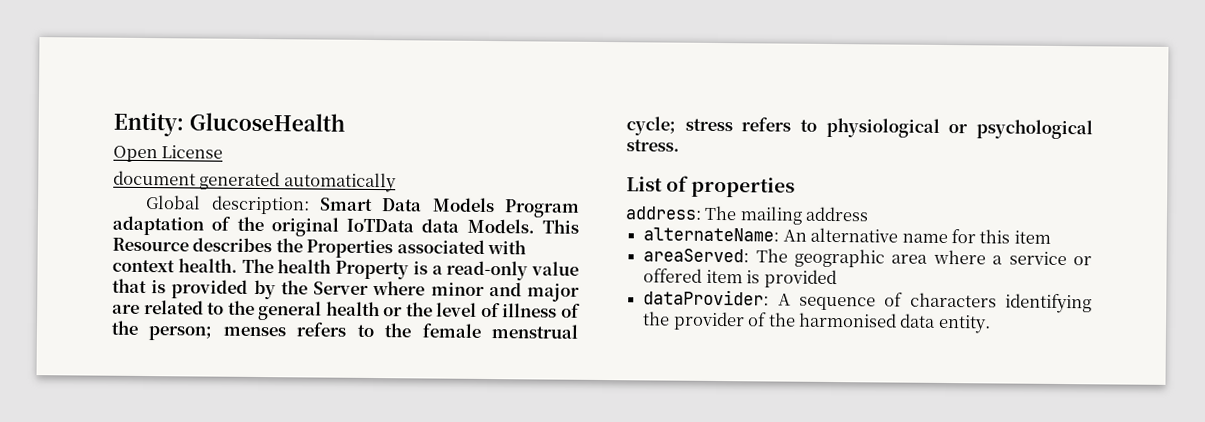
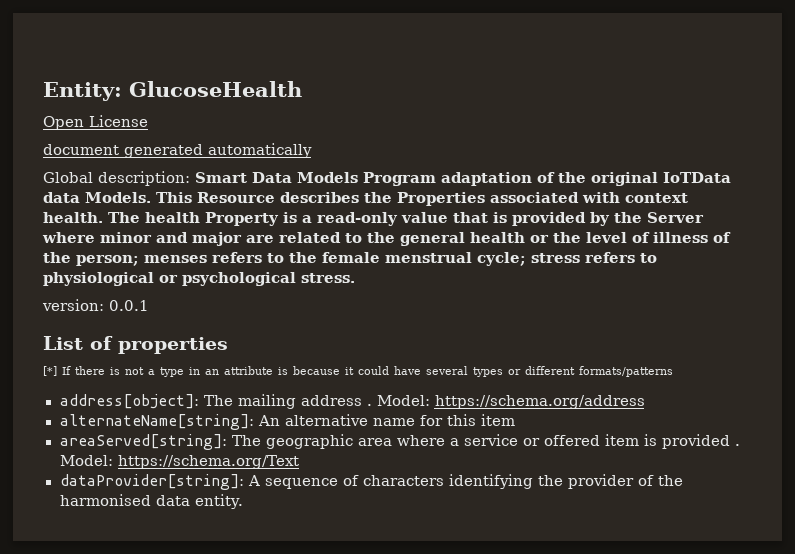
(680, 145) none -> [42,299,149,311] // version: 0.0.1
[625,206,702,220] address: -> [43,366,673,377] [59,394,199,409] [*] If there is not a type in an attribute is because it could have several types or different formats/patterns // address[object]:
[643,227,780,242] // alternateName: -> [366,395,645,409] [59,414,254,430] . Model: https://schema.org/address // alternateName[string]:
[643,248,750,263] areaServed: -> [59,434,227,450] areaServed[string]:
[643,289,770,306] // dataProvider: -> [734,444,740,446] [59,455,300,469] [59,474,244,490] . Model: https://schema.org/Text // dataProvider[string]:

